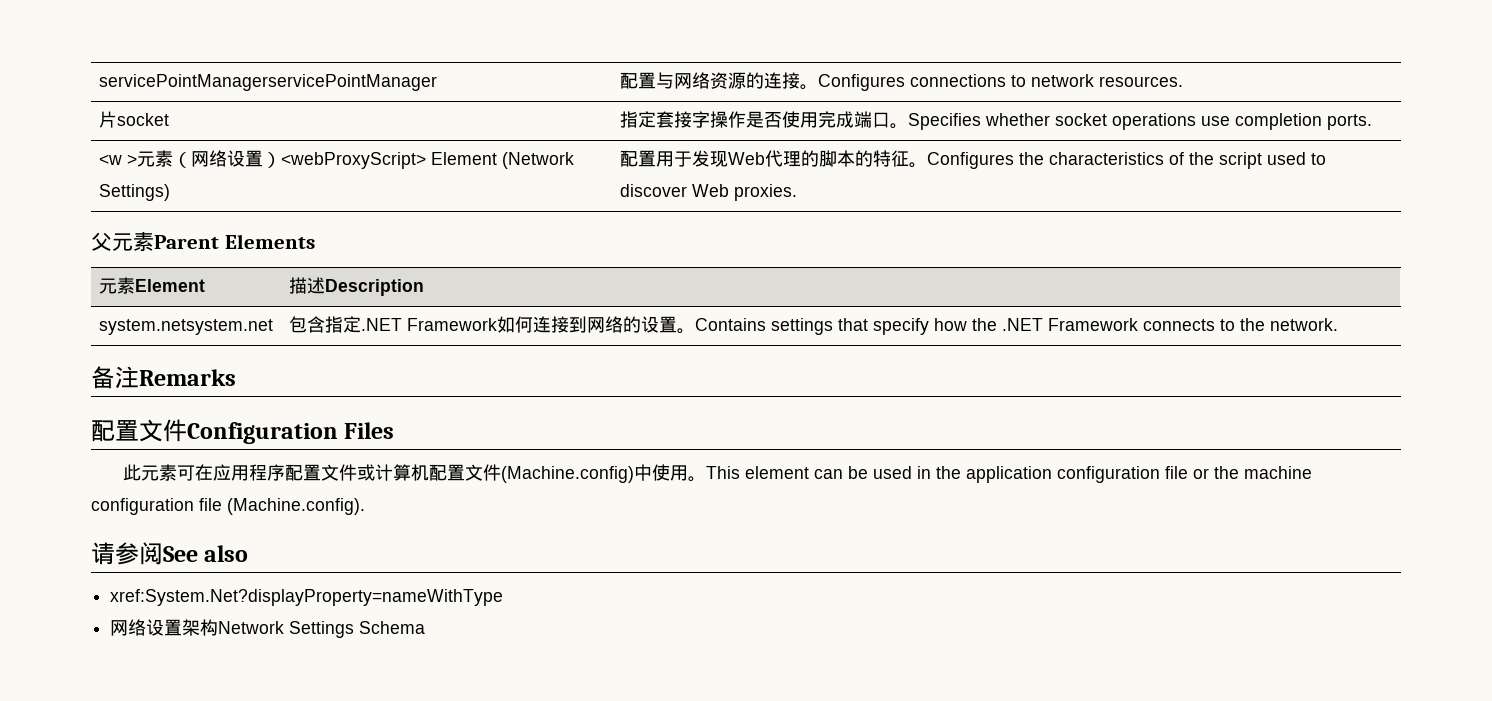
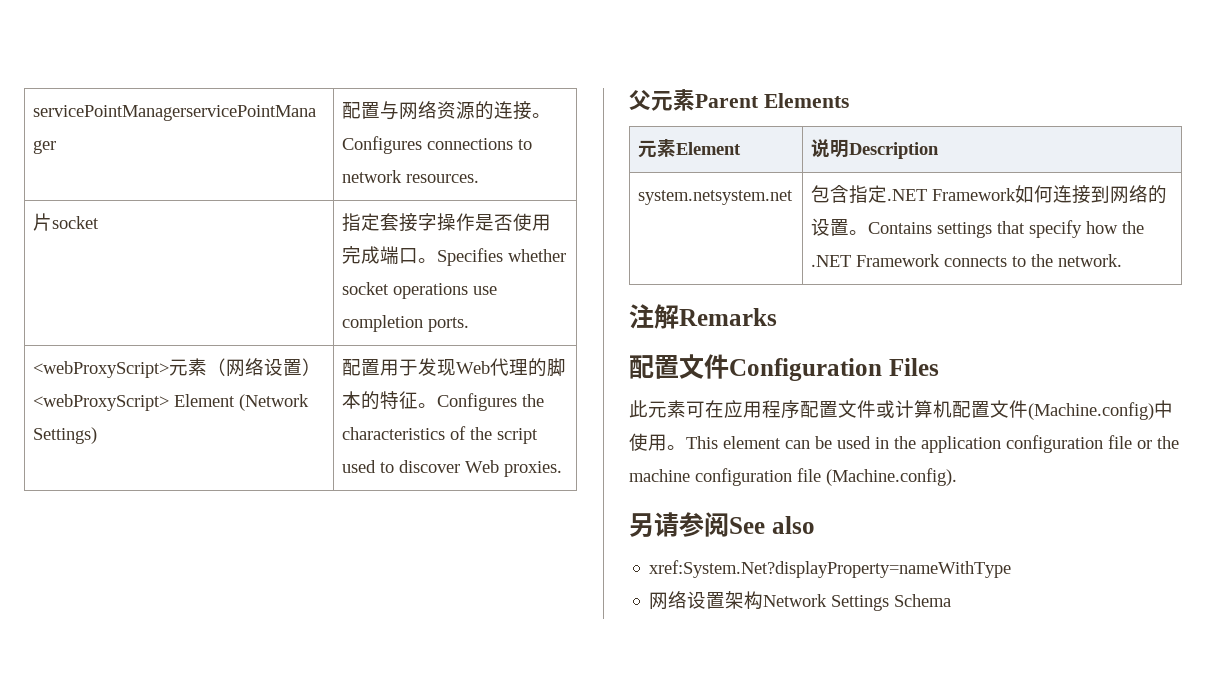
[98,154,137,165] <w > -> [33,361,170,378] <webProxyScript>
[288,277,325,294] 描述 -> [811,139,850,158] 说明
[91,366,139,389] 备注 -> [629,304,679,329] 注解
(365, 506) none -> [629,513,654,537] 另

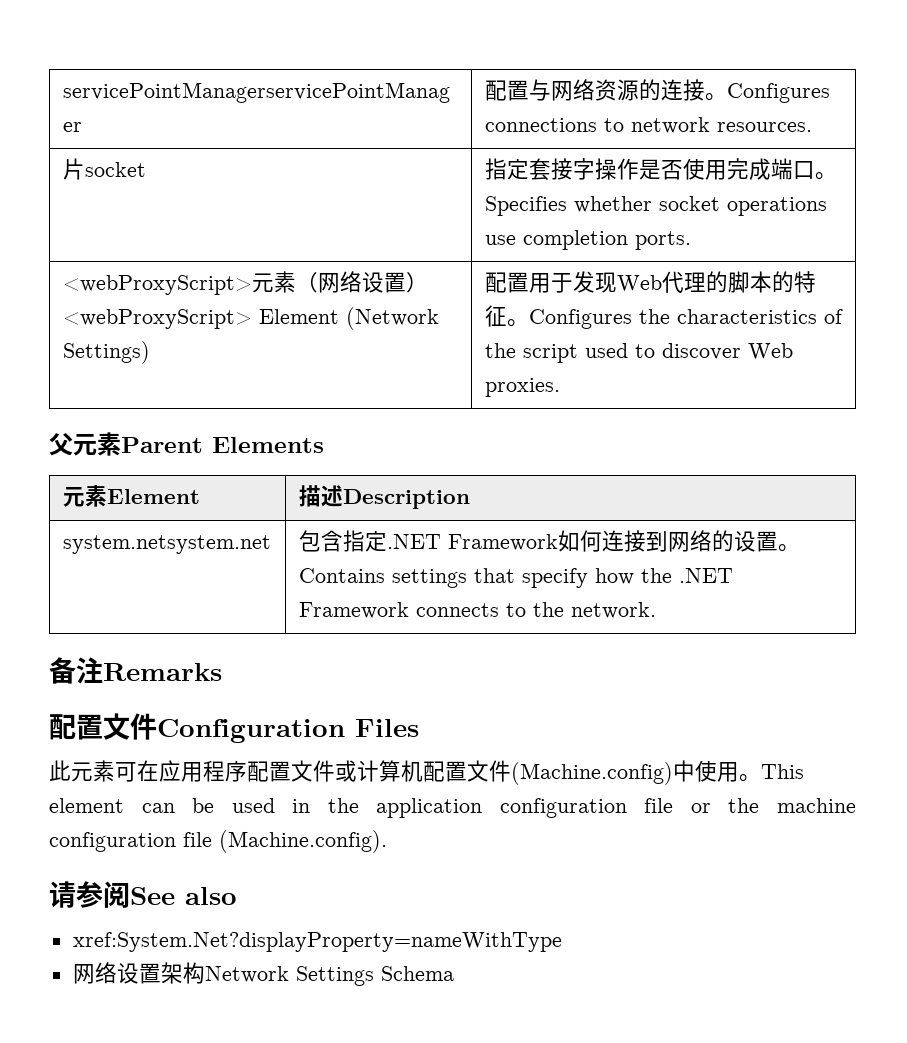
[811,139,850,158] 说明 -> [298,485,343,507] 描述
[629,304,679,329] 注解 -> [49,657,103,684] 备注
[629,513,654,537] 另 -> (387, 841) none

